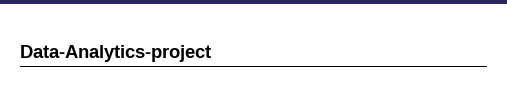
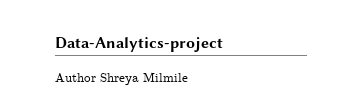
(211, 53) none -> [55,72,188,85] // Author Shreya Milmile

